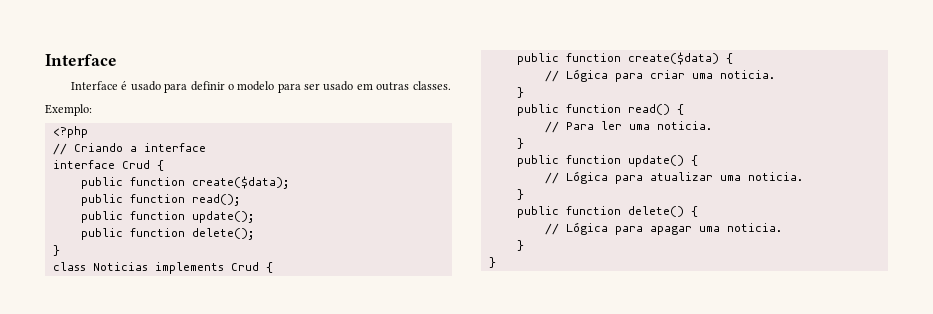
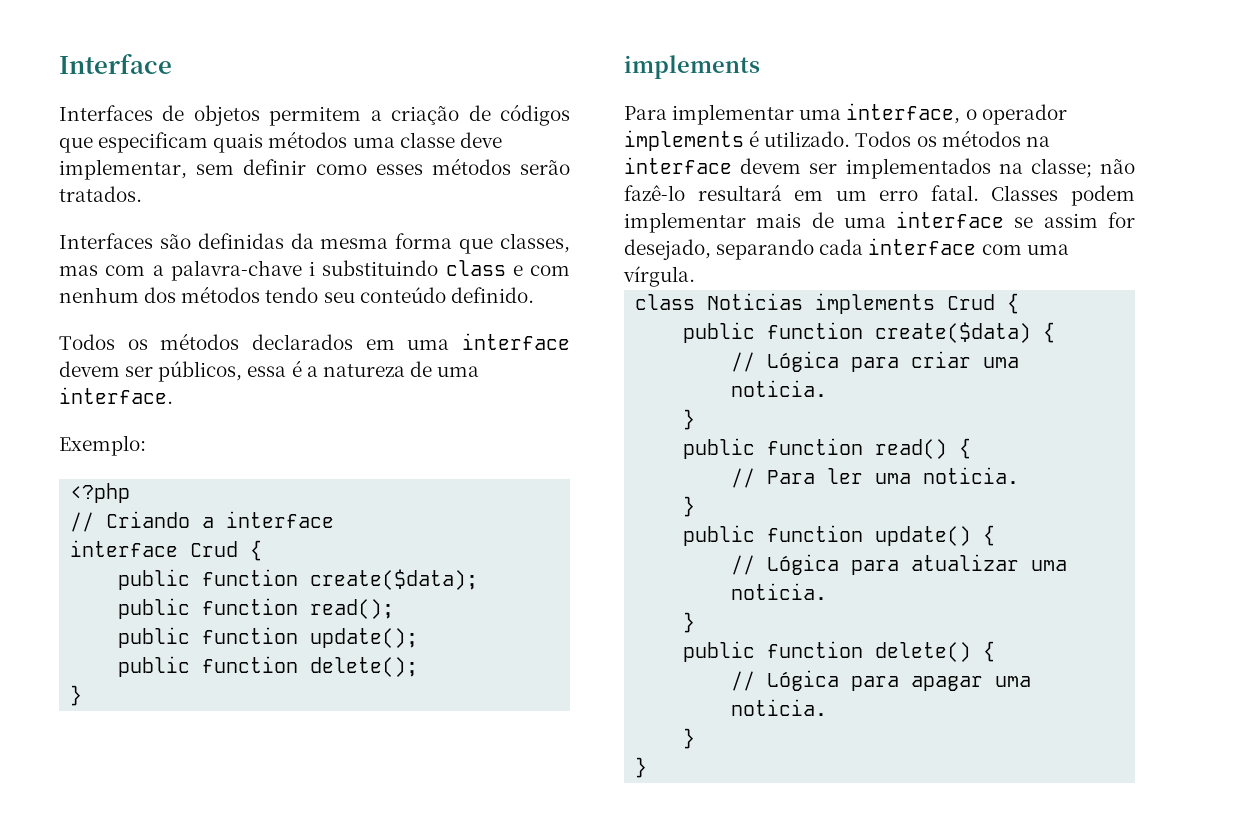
[71,81,451,93] Interface é usado para definir o modelo para ser usado em outras classes. -> [59,104,571,126] [59,131,502,153] [59,158,571,180] [59,186,142,202] [59,233,571,254] [59,260,570,281] [59,286,534,303] [59,333,570,350] [59,360,480,382] [59,387,173,404] Interfaces de objetos permitem a criação de códigos que especificam quais métodos uma classe deve implementar, sem definir como esses métodos serão tratados. // Interfaces são definidas da mesma forma que classes, mas com a palavra-chave i substituindo class e com nenhum dos métodos tendo seu conteúdo definido. // Todos os métodos declarados em uma interface devem ser públicos, essa é a natureza de uma interface.
(60, 250) none -> [624,55,760,79] [624,103,1067,125] [624,130,1050,151] [624,157,1135,179] [624,184,1135,206] [624,211,1135,233] [624,238,1069,260] [623,266,695,287] // implements // Para implementar uma interface, o operador implements é utilizado. Todos os métodos na interface devem ser implementados na classe; não fazê-lo resultará em um erro fatal. Classes podem implementar mais de uma interface se assim for desejado, separando cada interface com uma vírgula.

